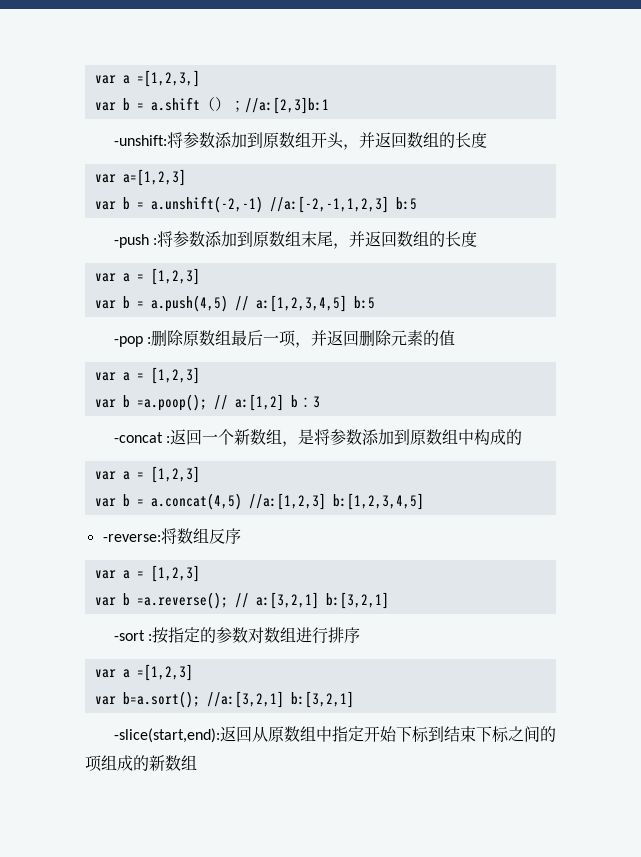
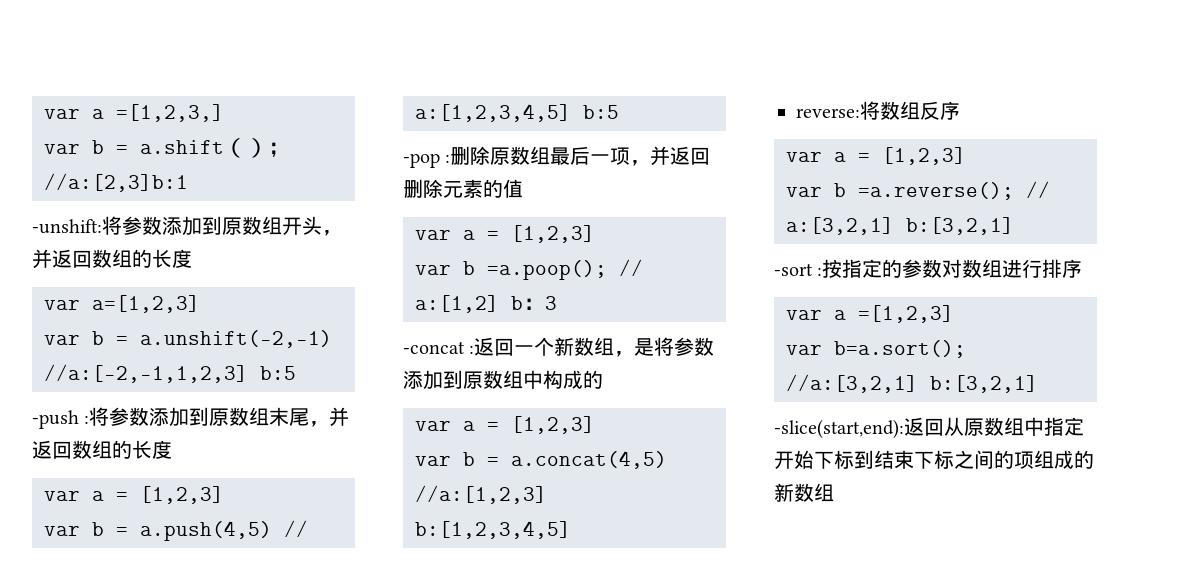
[102,534,161,542] -reverse: -> [796,108,860,118] reverse:

